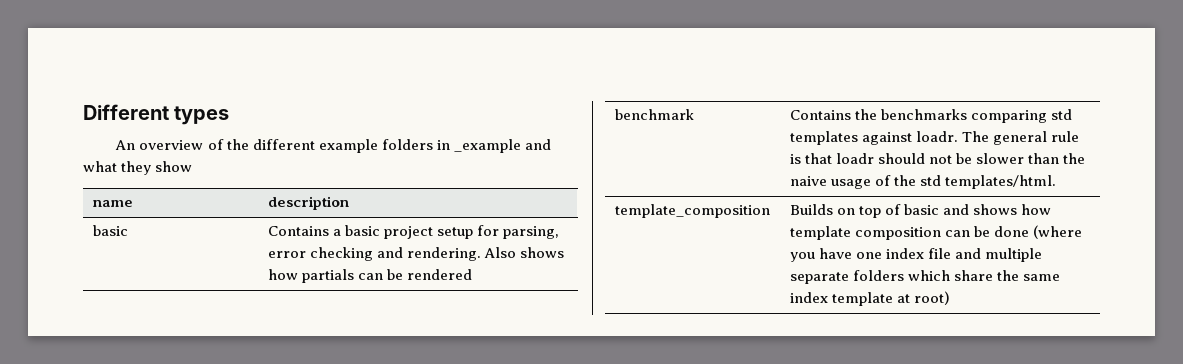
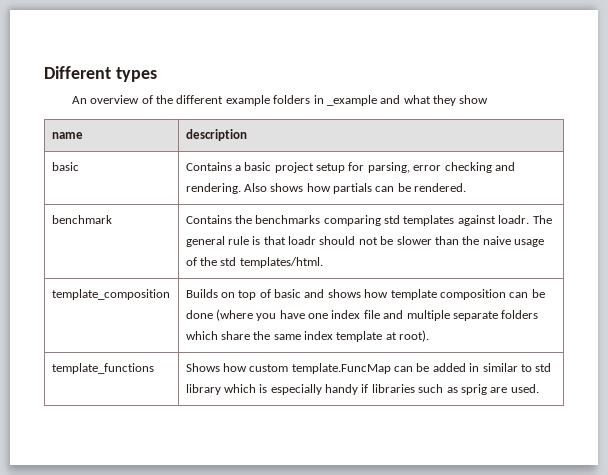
[407,269,473,280] rendered -> [414,183,467,192] rendered.
[913,291,950,305] root) -> [399,330,430,342] [51,363,154,374] [185,363,552,374] [185,384,539,395] root). // template_functions | Shows how custom template.FuncMap can be added in similar to std library which is especially handy if libraries such as sprig are used.

